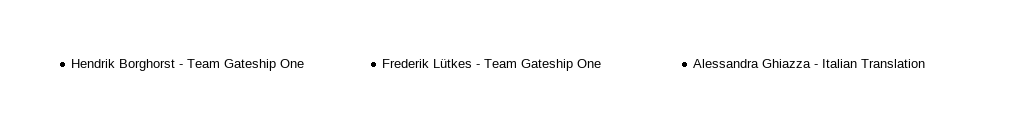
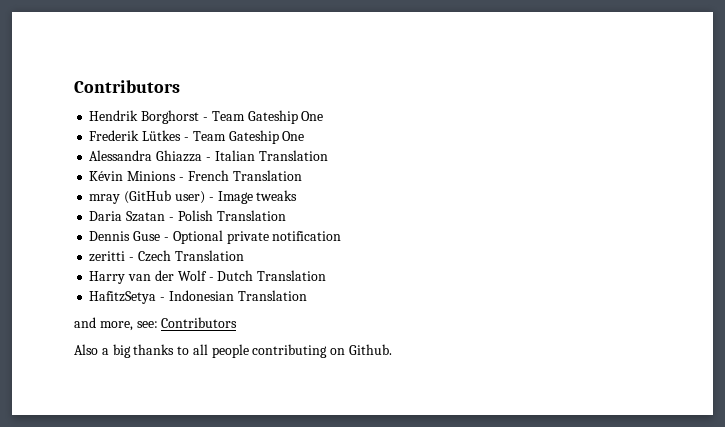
(71, 63) none -> [74,80,180,93] Contributors //
(926, 63) none -> [89,170,302,181] [89,190,298,204] [89,210,286,222] [89,230,342,244] [89,250,244,262] [89,270,327,284] [89,290,307,304] [74,317,238,331] [74,344,393,358] // Kévin Minions - French Translation // mray (GitHub user) - Image tweaks // Daria Szatan - Polish Translation // Dennis Guse - Optional private notification // zeritti - Czech Translation // Harry van der Wolf - Dutch Translation // HafitzSetya - Indonesian Translation // and more, see: Contributors // Also a big thanks to all people contributing on Github.

